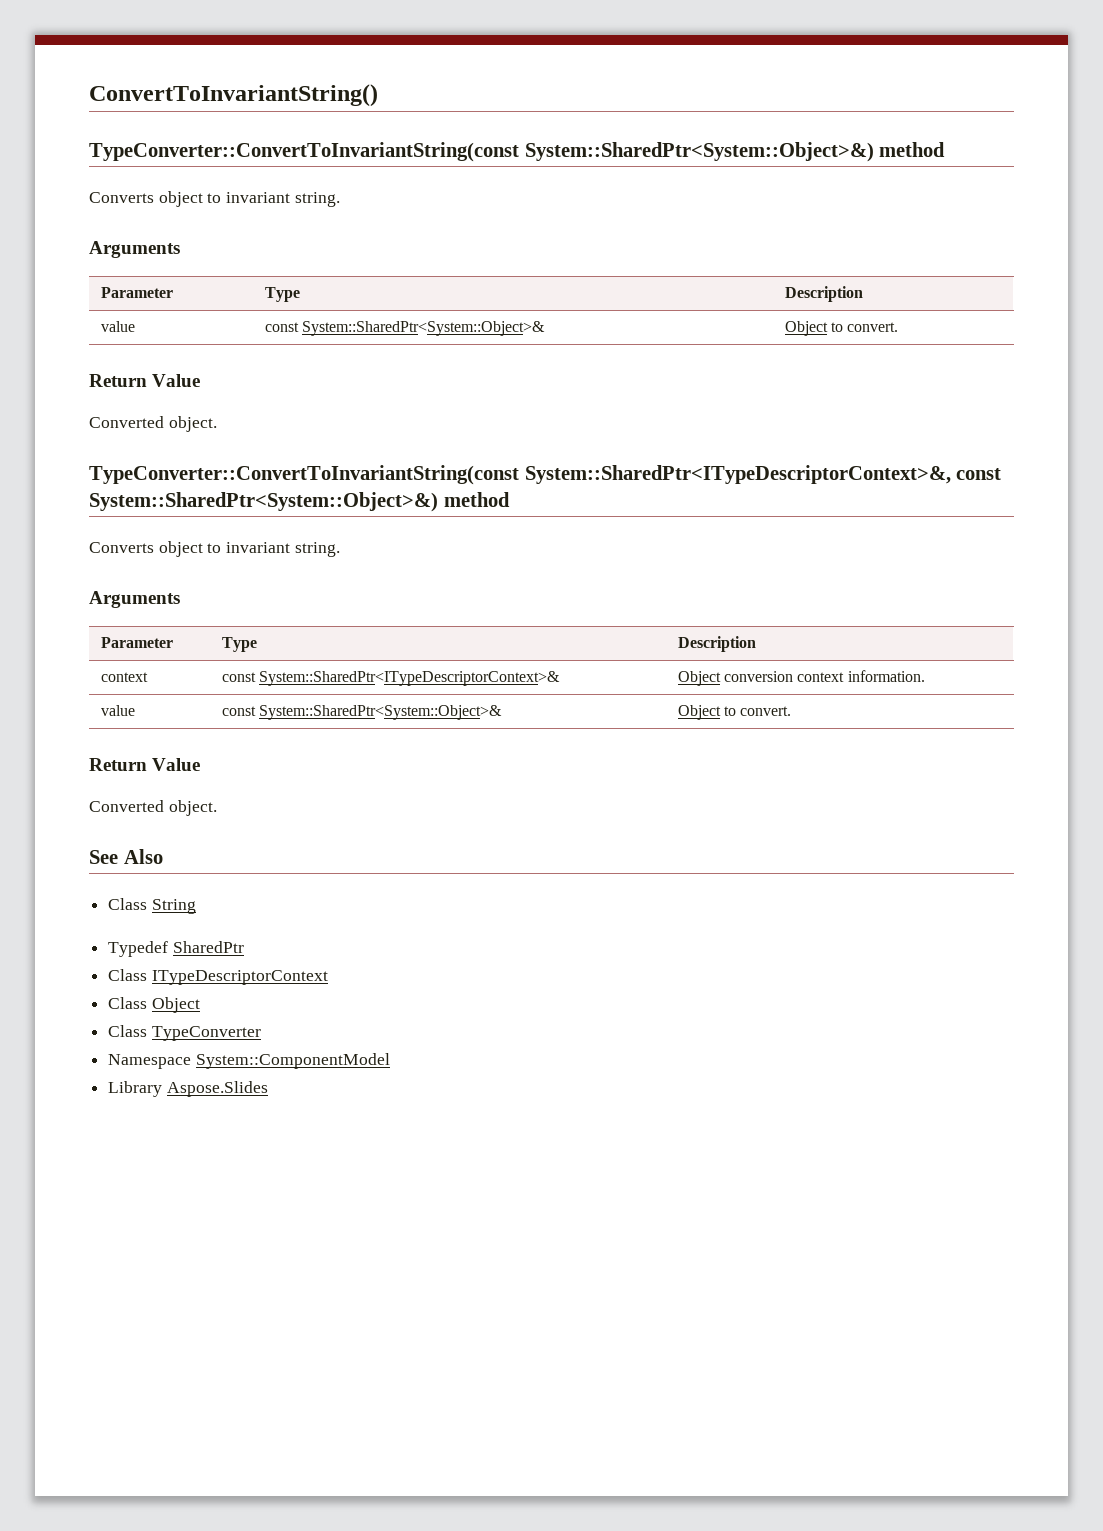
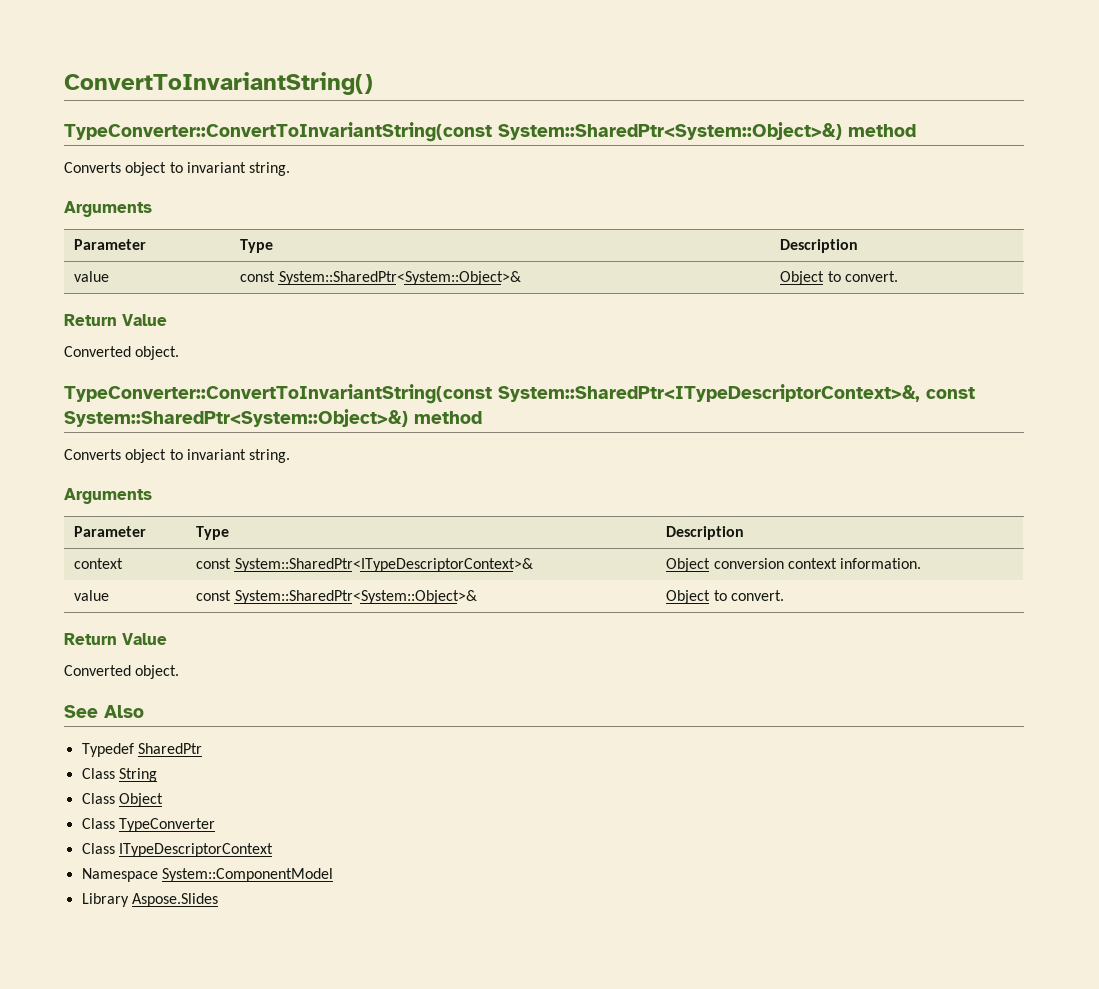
[108,898,196,914] // Class String -> (144, 711) none
[151,970,328,985] ITypeDescriptorContext -> [118,768,157,782] String
(261, 1033) none -> [81,843,273,857] // Class ITypeDescriptorContext

